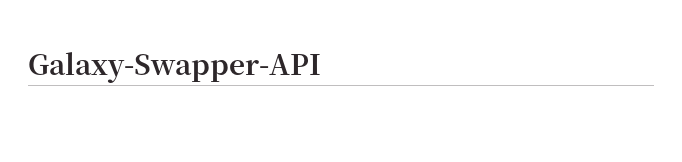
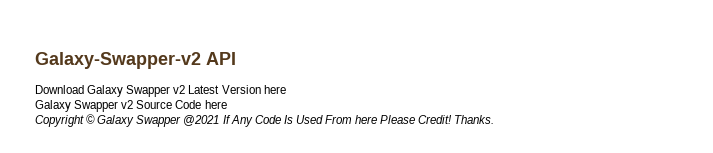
[28,52,321,83] Galaxy-Swapper-API -> [35,52,236,69] [35,85,286,97] [35,100,227,112] [35,114,495,127] Galaxy-Swapper-v2 API // Download Galaxy Swapper v2 Latest Version here // Galaxy Swapper v2 Source Code here // Copyright © Galaxy Swapper @2021 If Any Code Is Used From here Please Credit! Thanks.

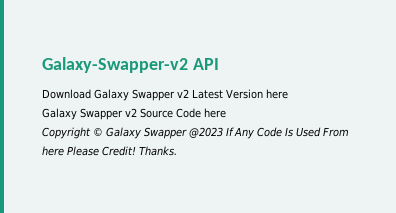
[183,115,220,126] @2021 -> [189,127,223,138] @2023

